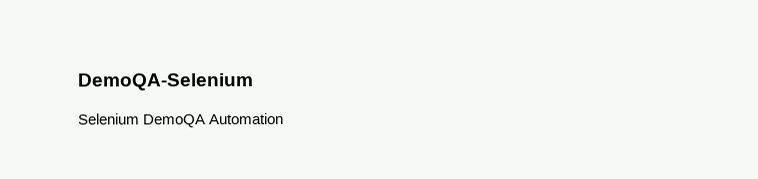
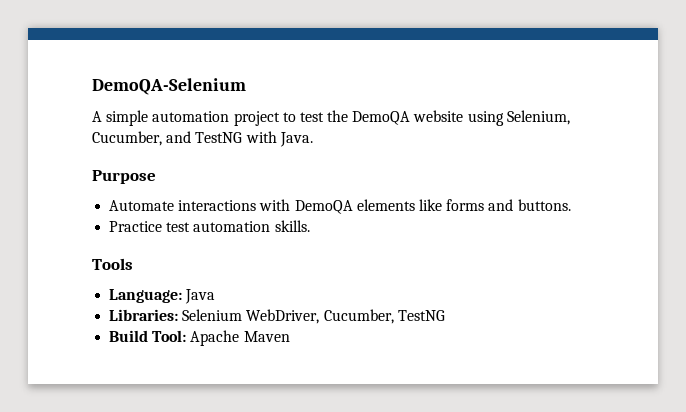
[78,113,285,128] Selenium DemoQA Automation -> [92,110,570,126] [92,131,313,147] [92,170,156,184] [109,199,571,214] [109,220,310,232] [92,258,133,270] [109,289,216,304] [109,309,445,324] [109,330,290,346] A simple automation project to test the DemoQA website using Selenium, Cucumber, and TestNG with Java. // Purpose // Automate interactions with DemoQA elements like forms and buttons. // Practice test automation skills. // Tools // Language: Java // Libraries: Selenium WebDriver, Cucumber, TestNG // Build Tool: Apache Maven

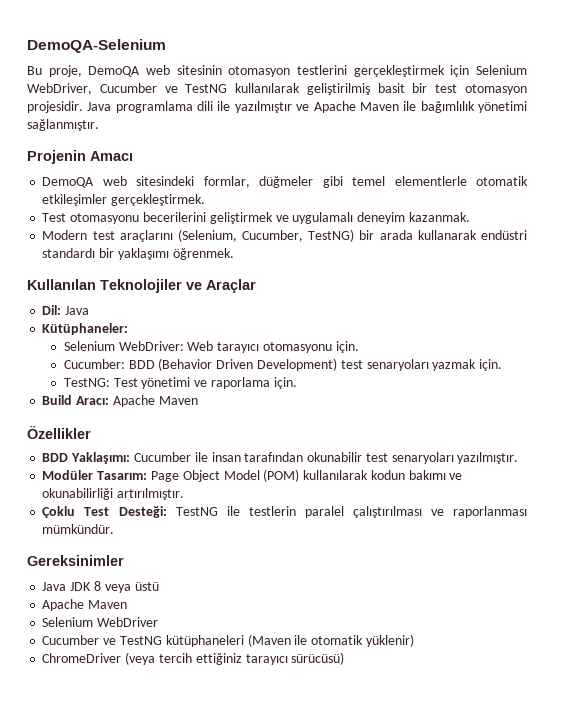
[92,110,570,126] [92,131,313,147] [92,170,156,184] [109,199,571,214] [109,220,310,232] [92,258,133,270] [109,289,216,304] [109,309,445,324] A simple automation project to test the DemoQA website using Selenium, Cucumber, and TestNG with Java. // Purpose // Automate interactions with DemoQA elements like forms and buttons. // Practice test automation skills. // Tools // Language: Java // Libraries: Selenium WebDriver, Cucumber, TestNG -> [27,65,527,77] [27,83,527,95] [27,101,527,113] [27,119,99,131] [27,150,133,164] [42,176,528,188] [42,194,206,206] [42,212,470,224] [42,229,528,242] [42,248,234,260] [27,279,256,293] [42,305,90,315] [42,323,129,335] [63,341,359,353] [63,358,503,371] [63,377,297,389] Bu proje, DemoQA web sitesinin otomasyon testlerini gerçekleştirmek için Selenium WebDriver, Cucumber ve TestNG kullanılarak geliştirilmiş basit bir test otomasyon projesidir. Java programlama dili ile yazılmıştır ve Apache Maven ile bağımlılık yönetimi sağlanmıştır. // Projenin Amacı // DemoQA web sitesindeki formlar, düğmeler gibi temel elementlerle otomatik etkileşimler gerçekleştirmek. // Test otomasyonu becerilerini geliştirmek ve uygulamalı deneyim kazanmak. // Modern test araçlarını (Selenium, Cucumber, TestNG) bir arada kullanarak endüstri standardı bir yaklaşımı öğrenmek. // Kullanılan Teknolojiler ve Araçlar // Dil: Java // Kütüphaneler: // Selenium WebDriver: Web tarayıcı otomasyonu için. // Cucumber: BDD (Behavior Driven Development) test senaryoları yazmak için. // TestNG: Test yönetimi ve raporlama için.
[152,330,290,346] Tool: Apache Maven -> [76,395,198,407] [27,425,91,439] [42,452,519,464] [42,469,463,482] [42,488,185,500] [42,506,527,518] [42,524,115,534] [27,555,124,566] [42,581,159,593] [42,599,128,611] [42,617,159,627] [42,634,414,647] [42,652,345,665] Aracı: Apache Maven // Özellikler // BDD Yaklaşımı: Cucumber ile insan tarafından okunabilir test senaryoları yazılmıştır. // Modüler Tasarım: Page Object Model (POM) kullanılarak kodun bakımı ve okunabilirliği artırılmıştır. // Çoklu Test Desteği: TestNG ile testlerin paralel çalıştırılması ve raporlanması mümkündür. // Gereksinimler // Java JDK 8 veya üstü // Apache Maven // Selenium WebDriver // Cucumber ve TestNG kütüphaneleri (Maven ile otomatik yüklenir) // ChromeDriver (veya tercih ettiğiniz tarayıcı sürücüsü)

